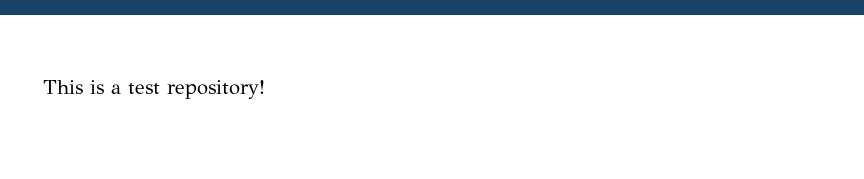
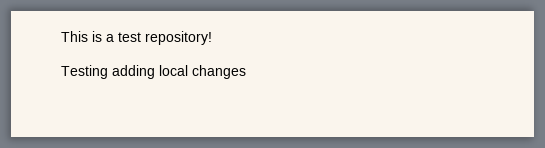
(265, 89) none -> [61,65,246,79] // Testing adding local changes

